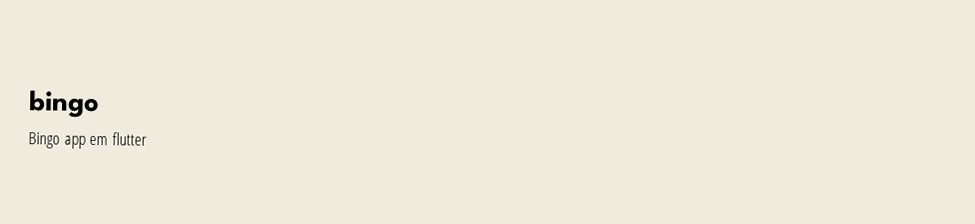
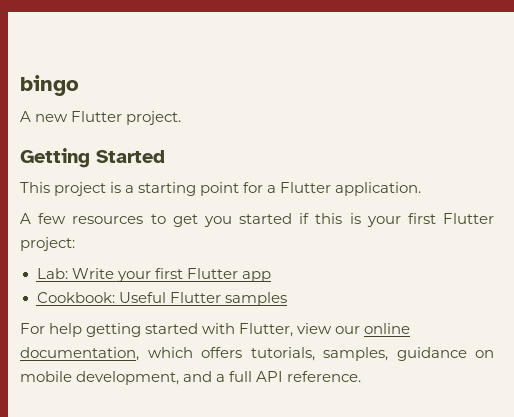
[28,132,147,149] Bingo app em flutter -> [20,111,182,125] [20,148,165,168] [20,182,422,196] [20,213,495,227] [20,237,75,251] [36,268,271,282] [36,292,287,306] [20,323,411,337] [20,347,494,361] [20,371,362,385] A new Flutter project. // Getting Started // This project is a starting point for a Flutter application. // A few resources to get you started if this is your first Flutter project: // Lab: Write your first Flutter app // Cookbook: Useful Flutter samples // For help getting started with Flutter, view our online documentation, which offers tutorials, samples, guidance on mobile development, and a full API reference.

